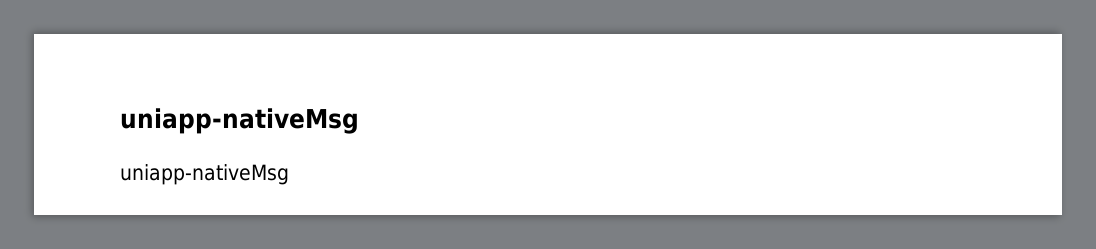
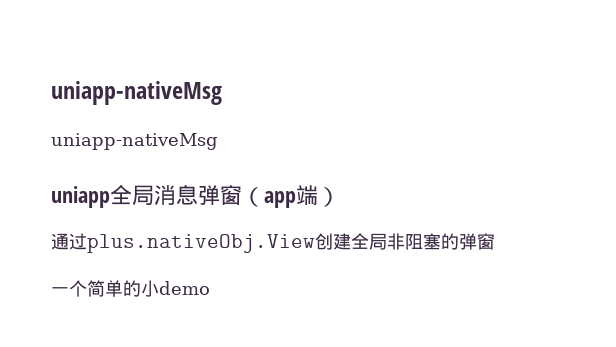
(289, 174) none -> [51,184,340,208] [51,233,495,253] [51,280,210,297] // uniapp全局消息弹窗（app端） // 通过plus.nativeObj.View创建全局非阻塞的弹窗 // 一个简单的小demo

